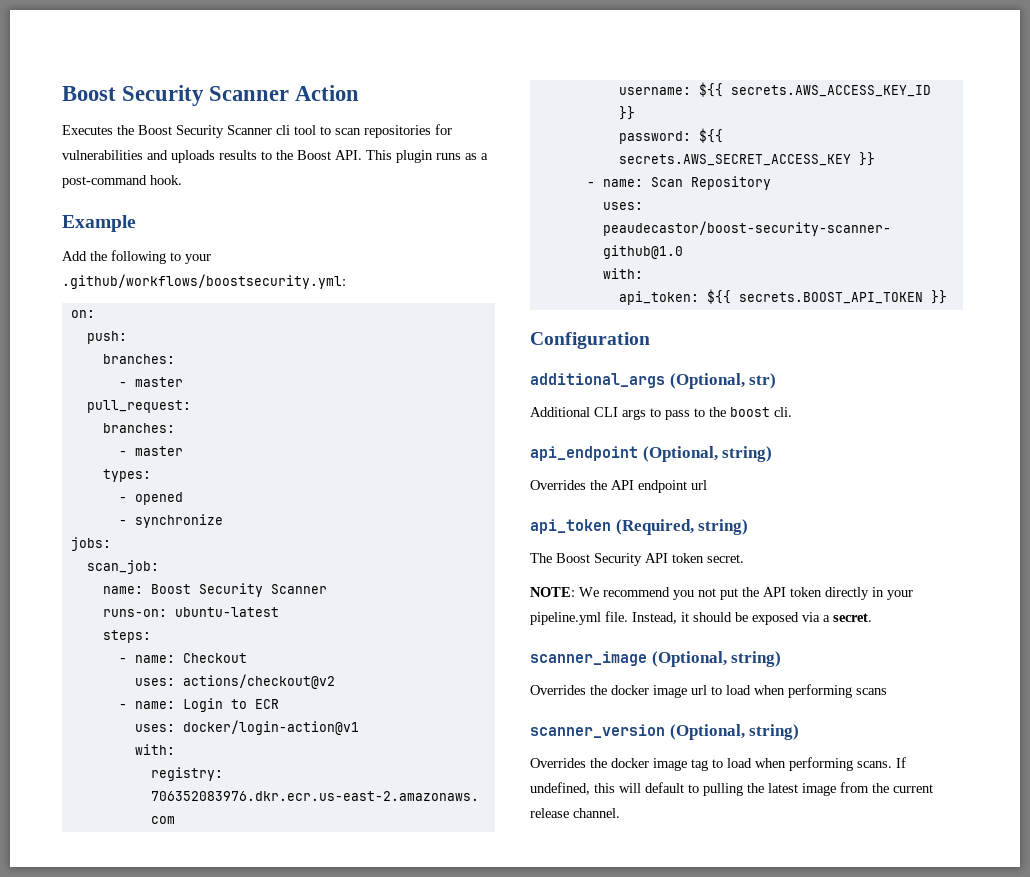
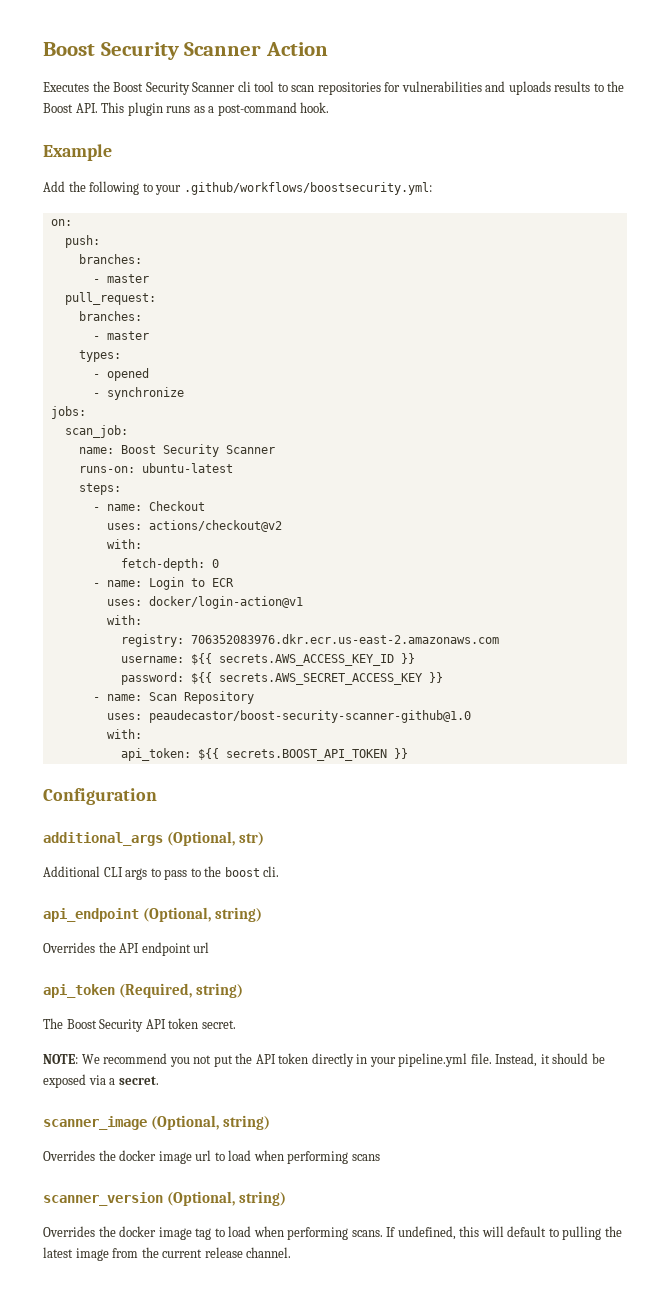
(335, 681) none -> [106,539,142,549] [120,558,219,571] // with: // fetch-depth: 0

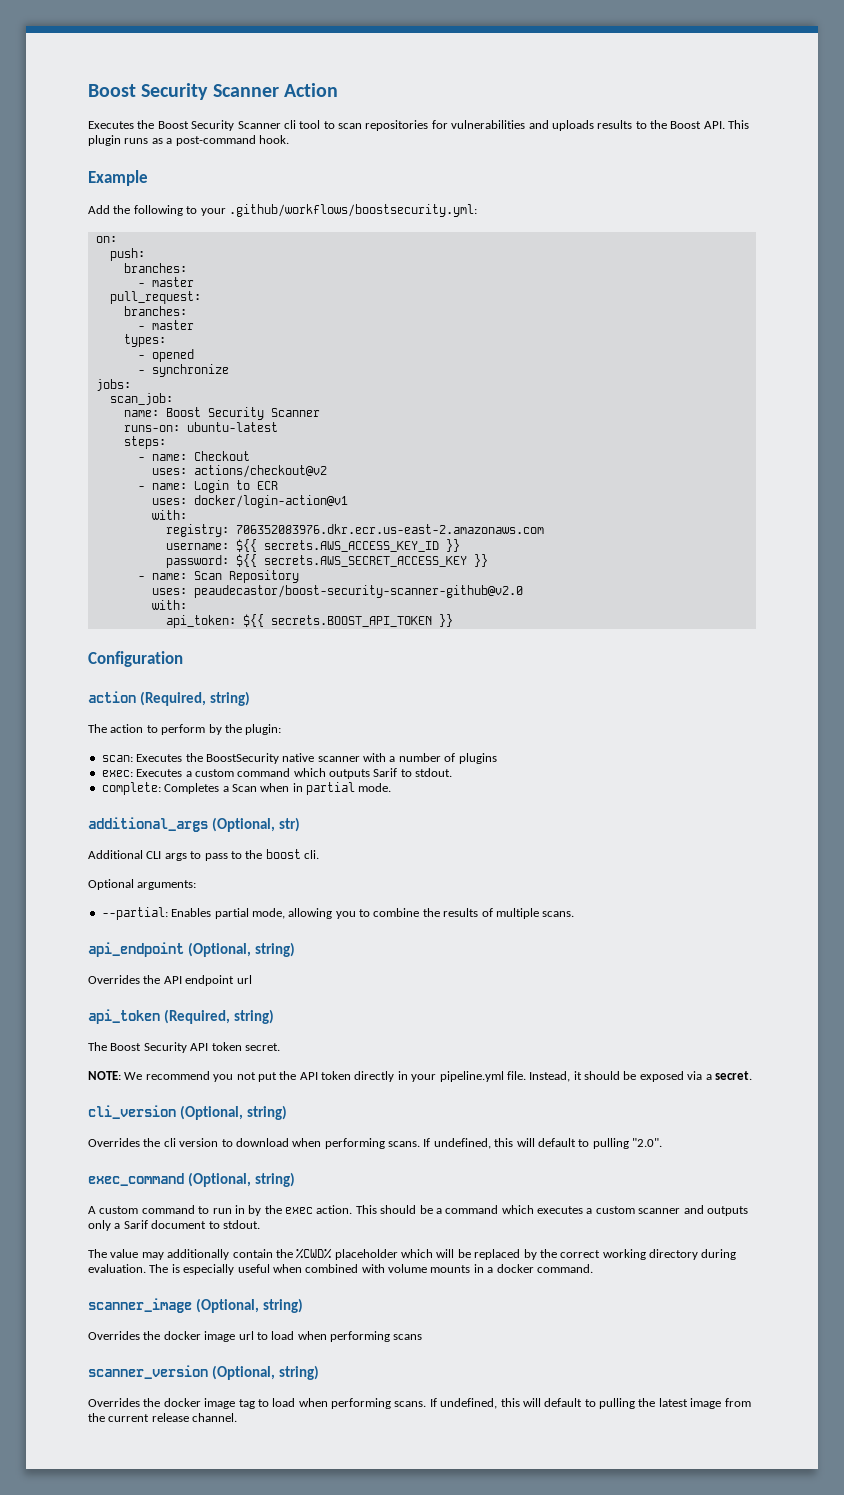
[106,539,142,549] [120,558,219,571] // with: // fetch-depth: 0 -> (327, 471) none
[148,710,471,723] peaudecastor/boost-security-scanner-github@1.0 -> [193,585,523,598] peaudecastor/boost-security-scanner-github@v2.0
(157, 796) none -> [88,691,250,706] [88,724,282,735] [101,753,497,764] [101,768,453,779] [101,782,392,795] // action (Required, string) // The action to perform by the plugin: // scan: Executes the BoostSecurity native scanner with a number of plugins // exec: Executes a custom command which outputs Sarif to stdout. // complete: Completes a Scan when in partial mode.
(280, 871) none -> [88,879,197,890] [101,907,575,920] // Optional arguments: // --partial: Enables partial mode, allowing you to combine the results of multiple scans.
(159, 1080) none -> [88,1105,287,1120] [88,1138,662,1149] [88,1172,295,1187] [88,1205,748,1216] [88,1220,260,1231] [88,1248,737,1260] [88,1264,593,1275] // cli_version (Optional, string) // Overrides the cli version to download when performing scans. If undefined, this will default to pulling "2.0". // exec_command (Optional, string) // A custom command to run in by the exec action. This should be a command which executes a custom scanner and outputs only a Sarif document to stdout. // The value may additionally contain the %CWD% placeholder which will be replaced by the correct working directory during evaluation. The is especially useful when combined with volume mounts in a docker command.

